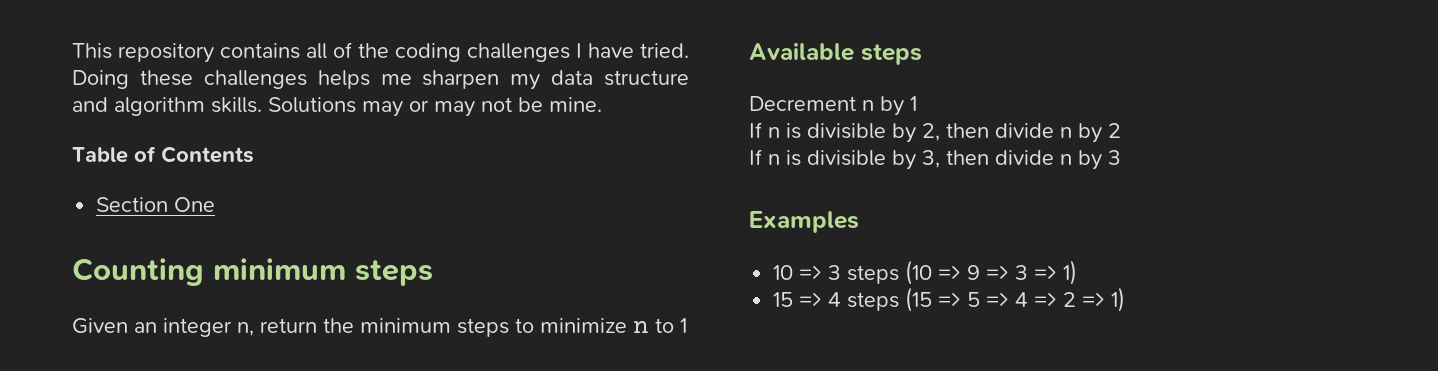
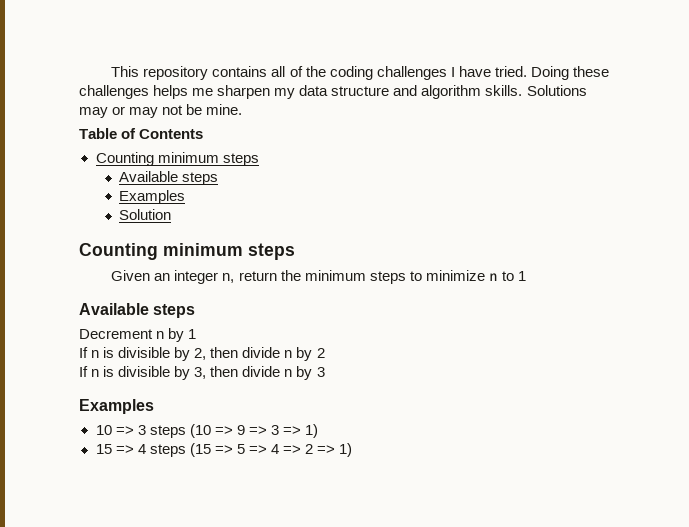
[96,197,216,212] Section One -> [95,152,259,166] [119,171,219,185] [119,190,186,204] [119,209,172,220] Counting minimum steps // Available steps // Examples // Solution

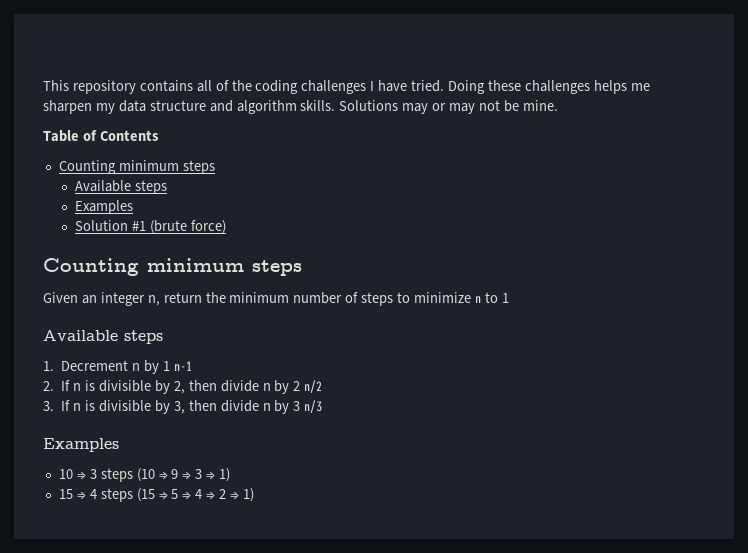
(172, 214) none -> [132,220,227,234] #1 (brute force)
(366, 275) none -> [293,292,359,304] number of
(196, 311) none -> [43,361,54,371] 1.
(197, 334) // -> [173,361,192,371] [43,381,54,391] n-1 // 2.
(325, 353) // -> [304,380,323,393] [43,401,54,411] n/2 // 3.
(325, 372) none -> [304,400,323,413] n/3
[115,426,134,435] => -> [76,471,86,480] ⇒
[214,425,301,435] => 9 => 3 => -> [158,469,216,480] ⇒ 9 ⇒ 3 ⇒
[115,445,134,454] => -> [76,491,86,500] ⇒
[214,444,336,454] => 5 => 4 => 2 => -> [158,489,240,500] ⇒ 5 ⇒ 4 ⇒ 2 ⇒

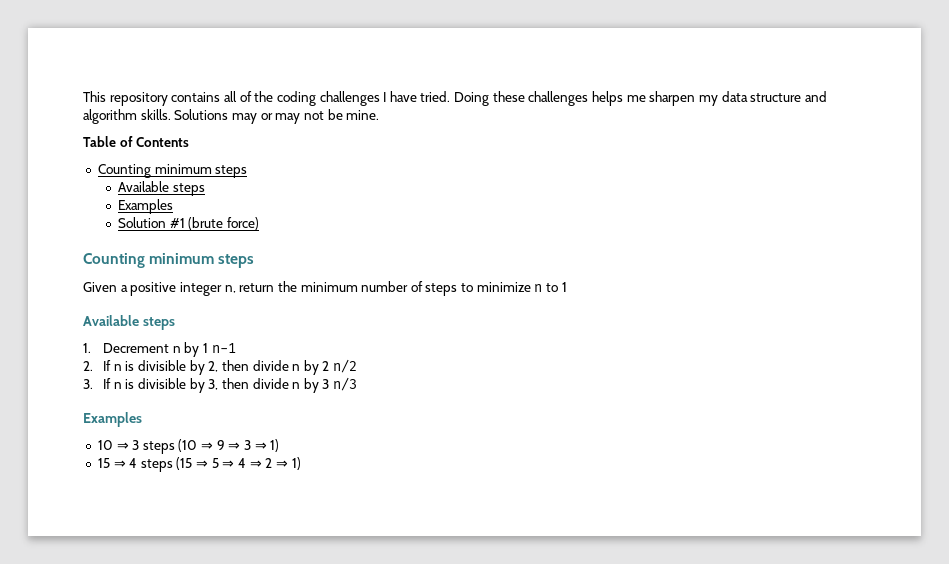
[81,295,97,304] an -> [120,282,177,296] a positive

